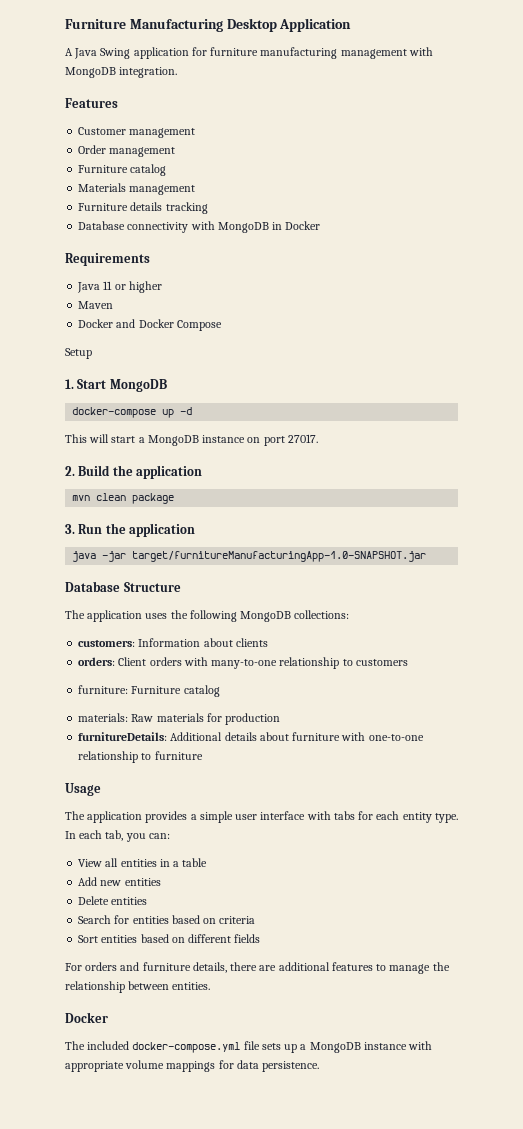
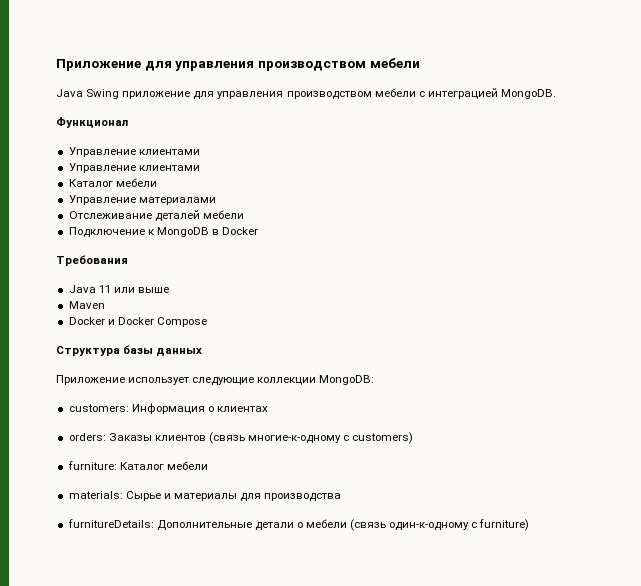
[65,18,352,32] [65,47,433,59] [65,67,178,78] [65,98,118,108] [78,127,196,138] [78,145,176,157] [78,164,167,176] [78,183,196,195] [78,202,208,214] [78,221,321,233] [65,253,150,266] Furniture Manufacturing Desktop Application // A Java Swing application for furniture manufacturing management with MongoDB integration. // Features // Customer management // Order management // Furniture catalog // Materials management // Furniture details tracking // Database connectivity with MongoDB in Docker // Requirements -> [56,58,420,71] [56,88,556,100] [56,117,128,128] [68,147,200,157] [68,163,200,173] [68,178,157,187] [68,195,216,205] [68,210,244,222] [68,227,259,238] [56,255,128,266] Приложение для управления производством мебели // Java Swing приложение для управления производством мебели с интеграцией MongoDB. // Функционал // Управление клиентами // Управление клиентами // Каталог мебели // Управление материалами // Отслеживание деталей мебели // Подключение к MongoDB в Docker // Требования
[114,281,162,293] or higher -> [113,287,169,293] или выше
[116,319,136,328] and -> [107,319,115,325] и
[65,348,92,359] [65,379,167,392] [72,407,193,418] [65,434,318,446] [65,465,203,479] [72,493,175,504] [65,523,196,537] [72,551,427,562] [65,581,181,592] [65,610,350,622] [78,638,268,647] [78,657,408,669] Setup // 1. Start MongoDB // docker-compose up -d // This will start a MongoDB instance on port 27017. // 2. Build the application // mvn clean package // 3. Run the application // java -jar target/furnitureManufacturingApp-1.0-SNAPSHOT.jar // Database Structure // The application uses the following MongoDB collections: // customers: Information about clients // orders: Client orders with many-to-one relationship to customers -> [56,345,203,356] [56,375,375,386] [68,403,268,414] [68,432,414,444] Структура базы данных // Приложение использует следующие коллекции MongoDB: // customers: Информация о клиентах // orders: Заказы клиентов (связь многие-к-одному с customers)
[131,685,220,697] Furniture catalog -> [119,461,208,470] Каталог мебели
[131,713,281,725] [78,732,424,741] [78,751,203,763] [65,783,101,796] [65,811,458,823] [65,830,170,842] [78,858,208,867] [78,877,161,886] [78,896,148,905] [78,915,256,924] [78,934,261,943] [65,962,450,974] [65,981,211,993] [65,1012,108,1023] [65,1041,433,1053] [65,1060,320,1072] Raw materials for production // furnitureDetails: Additional details about furniture with one-to-one relationship to furniture // Usage // The application provides a simple user interface with tabs for each entity type. In each tab, you can: // View all entities in a table // Add new entities // Delete entities // Search for entities based on criteria // Sort entities based on different fields // For orders and furniture details, there are additional features to manage the relationship between entities. // Docker // The included docker-compose.yml file sets up a MongoDB instance with appropriate volume mappings for data persistence. -> [125,491,342,502] [67,519,530,531] Сырье и материалы для производства // furnitureDetails: Дополнительные детали о мебели (связь один-к-одному с furniture)

